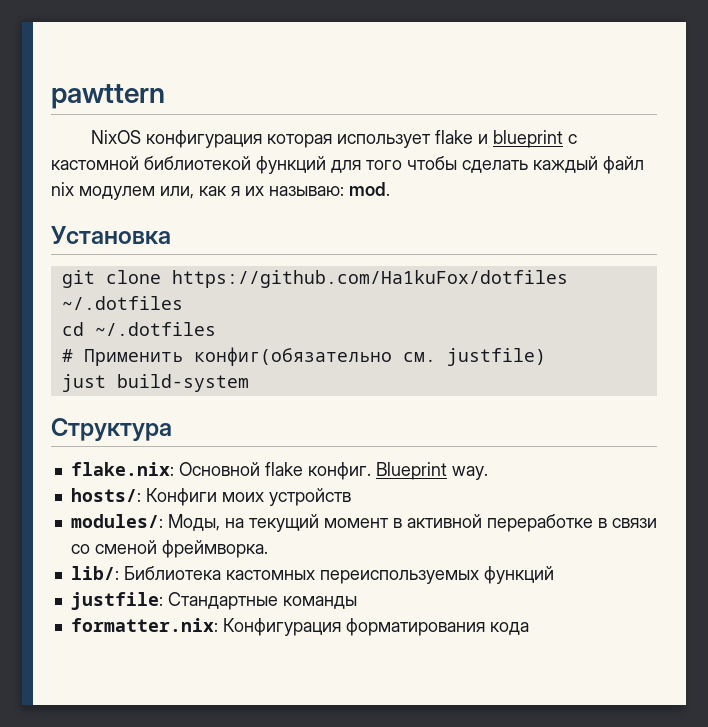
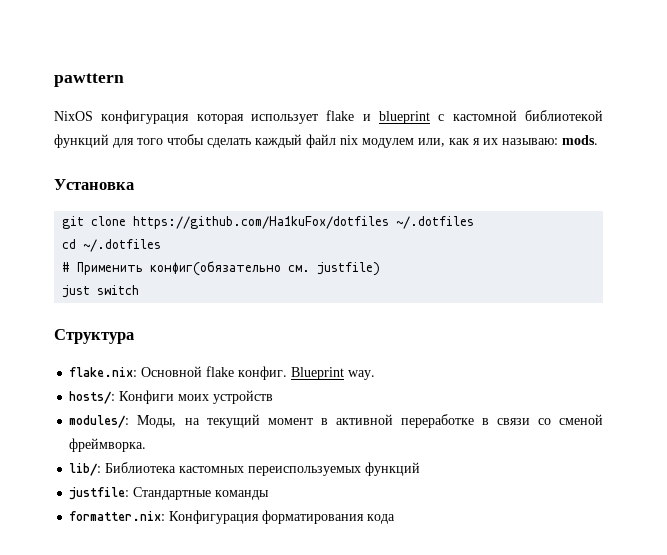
[349,182,390,196] mod. -> [562,135,598,145] mods.
[116,374,249,392] build-system -> [97,285,140,295] switch

